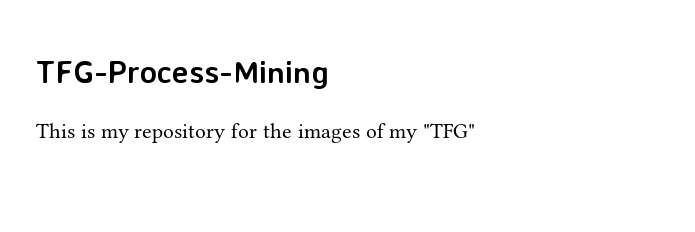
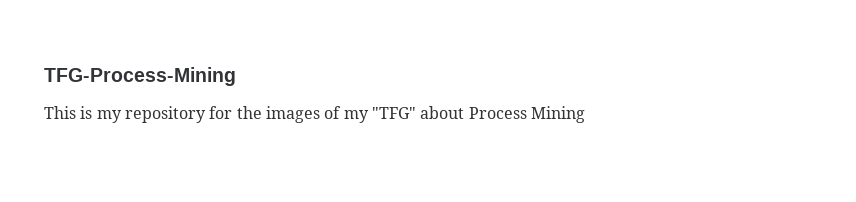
(476, 130) none -> [420,106,585,123] about Process Mining

